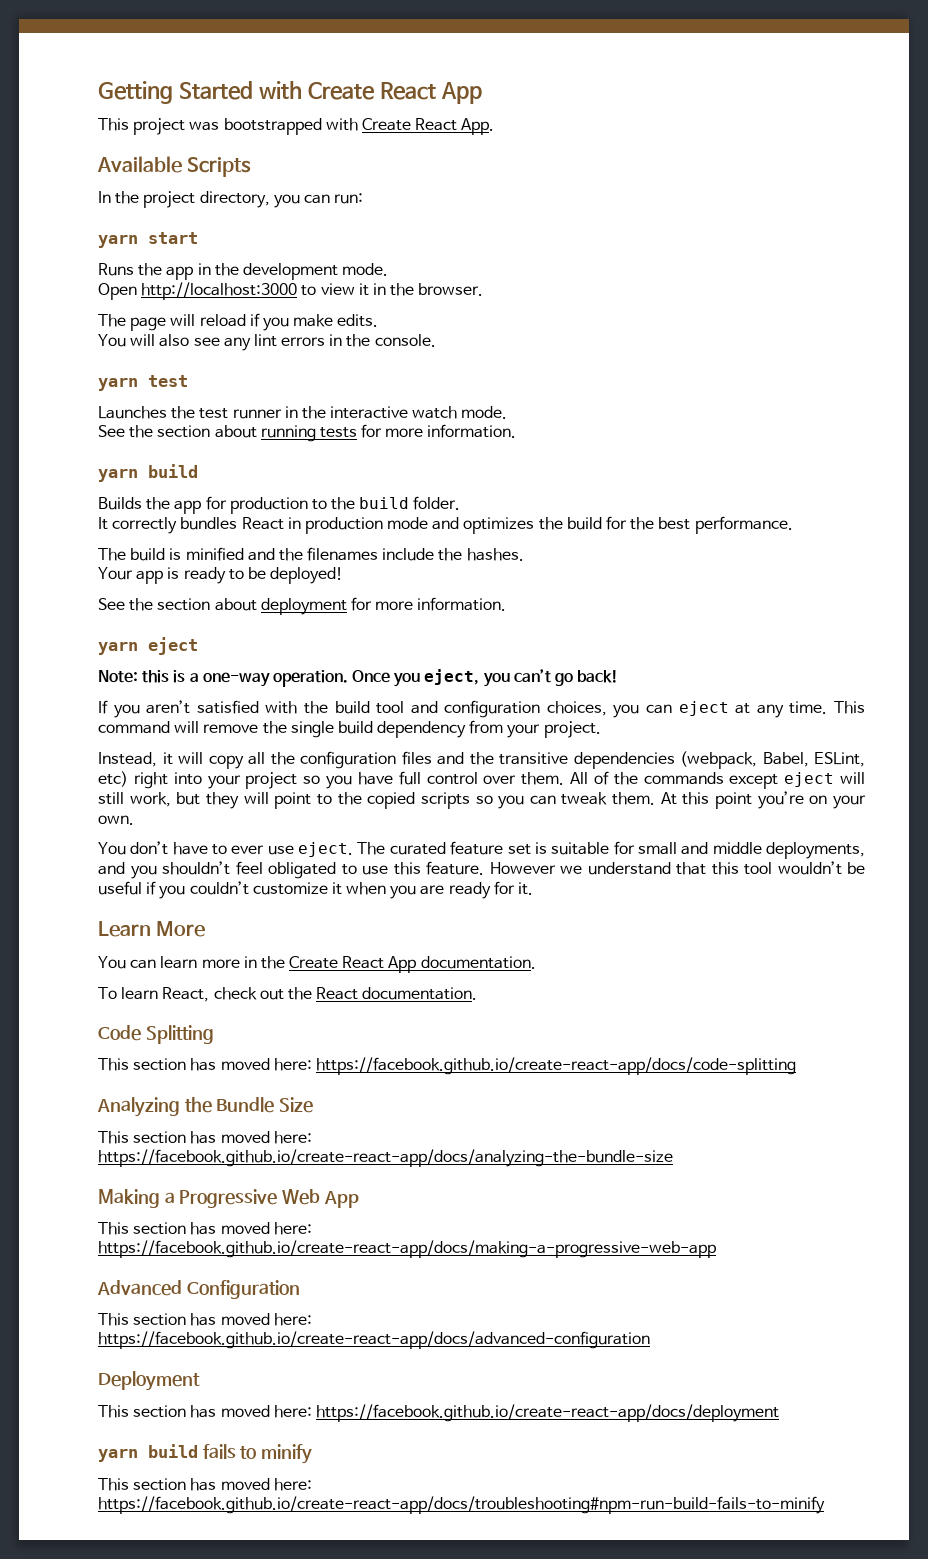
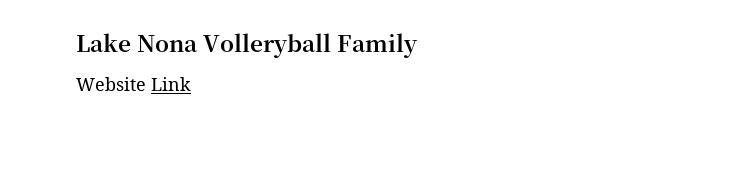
[98,81,482,104] [98,118,495,135] [97,156,252,177] [98,191,364,208] [98,232,198,248] [98,263,389,280] [98,282,484,300] [98,313,379,331] [98,334,436,351] [98,375,188,391] [98,406,508,419] [98,424,517,442] [98,464,198,482] [98,496,461,514] [98,516,793,534] [98,547,524,561] [98,567,344,584] [98,597,507,615] [98,637,198,655] [98,669,619,687] [98,700,866,718] [98,720,601,738] [98,751,865,769] [98,771,866,789] [98,791,866,809] [98,815,134,825] [98,841,865,859] [98,861,865,879] [98,881,534,899] [98,921,206,937] [98,956,536,973] [98,987,478,1002] [98,1025,214,1044] [98,1057,796,1075] [97,1097,314,1117] [98,1131,312,1144] [98,1149,673,1167] [98,1189,359,1208] [98,1222,312,1235] [98,1240,716,1258] [97,1280,300,1299] [98,1313,312,1326] [98,1331,650,1349] [98,1371,200,1391] [98,1404,779,1422] [98,1444,313,1464] [98,1478,312,1491] [98,1496,825,1514] Getting Started with Create React App // This project was bootstrapped with Create React App. // Available Scripts // In the project directory, you can run: // yarn start // Runs the app in the development mode. // Open http://localhost:3000 to view it in the browser. // The page will reload if you make edits. // You will also see any lint errors in the console. // yarn test // Launches the test runner in the interactive watch mode. // See the section about running tests for more information. // yarn build // Builds the app for production to the build folder. // It correctly bundles React in production mode and optimizes the build for the best performance. // The build is minified and the filenames include the hashes. // Your app is ready to be deployed! // See the section about deployment for more information. // yarn eject // Note: this is a one-way operation. Once you eject, you can’t go back! // If you aren’t satisfied with the build tool and configuration choices, you can eject at any time. This command will remove the single build dependency from your project. // Instead, it will copy all the configuration files and the transitive dependencies (webpack, Babel, ESLint, etc) right into your project so you have full control over them. All of the commands except eject will still work, but they will point to the copied scripts so you can tweak them. At this point you’re on your own. // You don’t have to ever use eject. The curated feature set is suitable for small and middle deployments, and you shouldn’t feel obligated to use this feature. However we understand that this tool wouldn’t be useful if you couldn’t customize it when you are ready for it. // Learn More // You can learn more in the Create React App documentation. // To learn React, check out the React documentation. // Code Splitting // This section has moved here: https://facebook.github.io/create-react-app/docs/code-splitting // Analyzing the Bundle Size // This section has moved here: https://facebook.github.io/create-react-app/docs/analyzing-the-bundle-size // Making a Progressive Web App // This section has moved here: https://facebook.github.io/create-react-app/docs/making-a-progressive-web-app // Advanced Configuration // This section has moved here: https://facebook.github.io/create-react-app/docs/advanced-configuration // Deployment // This section has moved here: https://facebook.github.io/create-react-app/docs/deployment // yarn build fails to minify // This section has moved here: https://facebook.github.io/create-react-app/docs/troubleshooting#npm-run-build-fails-to-minify -> [76,33,419,58] [76,77,191,91] Lake Nona Volleryball Family // Website Link

